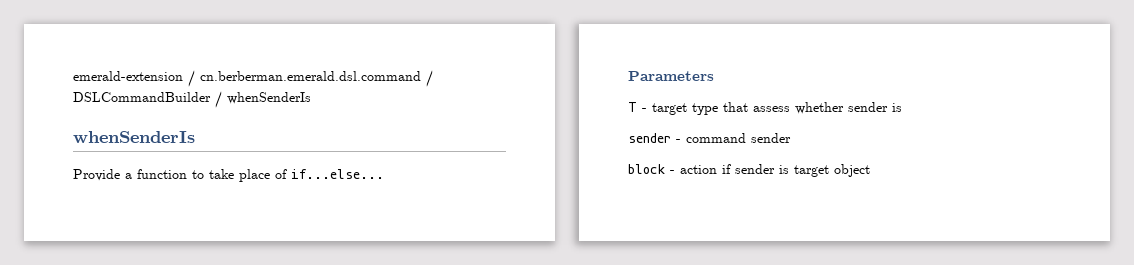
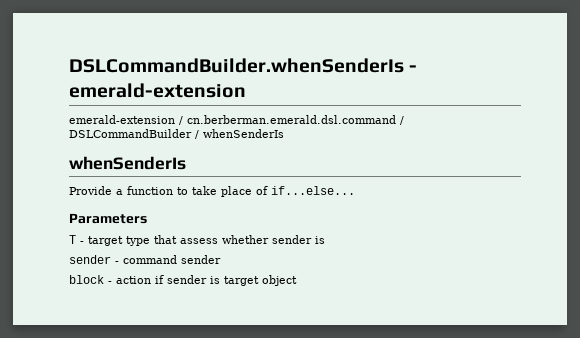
(73, 76) none -> [69,58,418,73] [69,83,246,98] DSLCommandBuilder.whenSenderIs - emerald-extension //

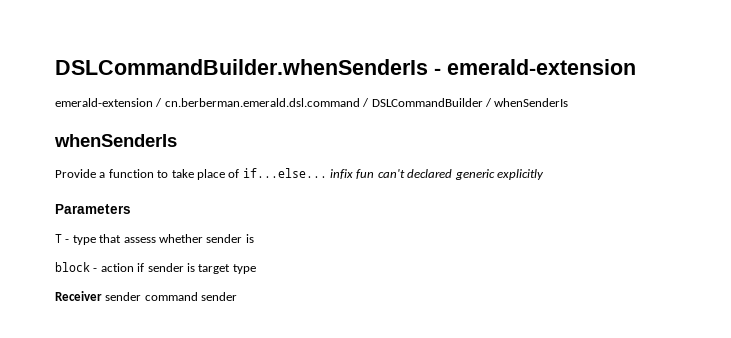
(355, 190) none -> [330,169,544,180] infix fun can't declared generic explicitly
[88,236,123,246] target -> (70, 241) none
[69,255,221,264] // sender - command sender -> (254, 238) none
[262,275,297,286] object -> [232,264,256,274] [55,291,238,301] type // Receiver sender command sender

